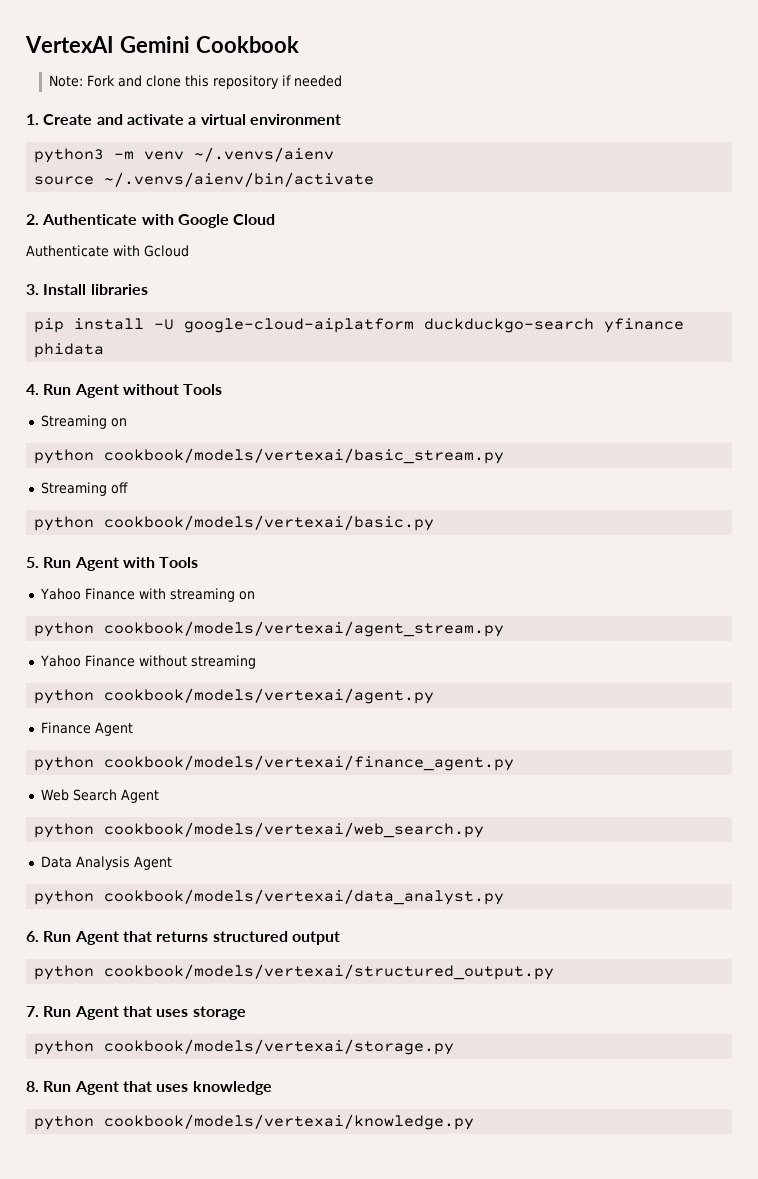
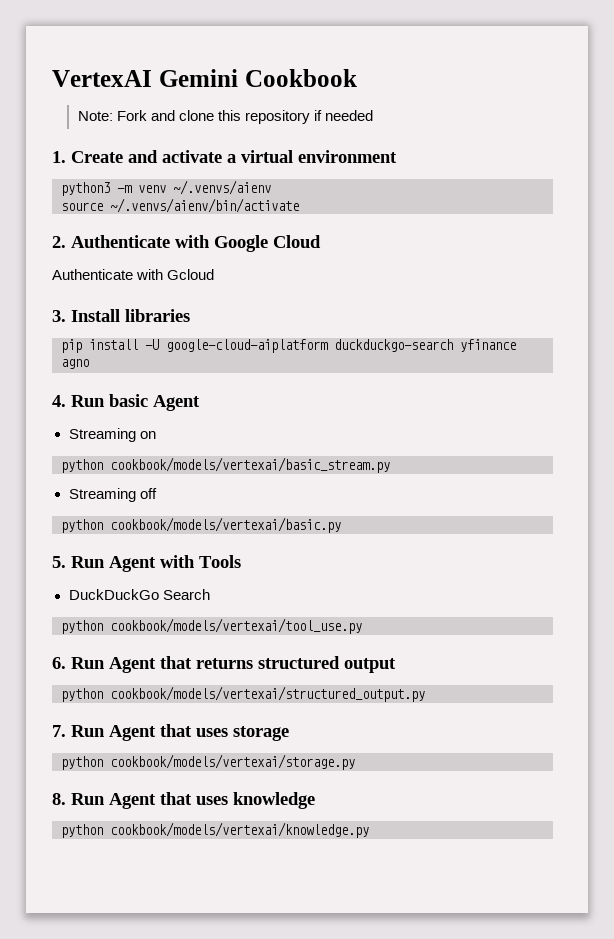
[34,343,105,358] phidata -> [61,359,89,369] agno
[74,384,223,398] Agent without Tools -> [109,394,200,411] basic Agent
[39,588,255,602] [34,621,505,637] [39,655,256,669] [34,688,435,704] [40,722,133,736] [34,755,515,771] [40,789,159,803] [34,822,485,838] [40,856,172,870] [34,889,505,905] Yahoo Finance with streaming on // python cookbook/models/vertexai/agent_stream.py // Yahoo Finance without streaming // python cookbook/models/vertexai/agent.py // Finance Agent // python cookbook/models/vertexai/finance_agent.py // Web Search Agent // python cookbook/models/vertexai/web_search.py // Data Analysis Agent // python cookbook/models/vertexai/data_analyst.py -> [68,589,210,600] [61,618,362,634] DuckDuckGo Search // python cookbook/models/vertexai/tool_use.py

